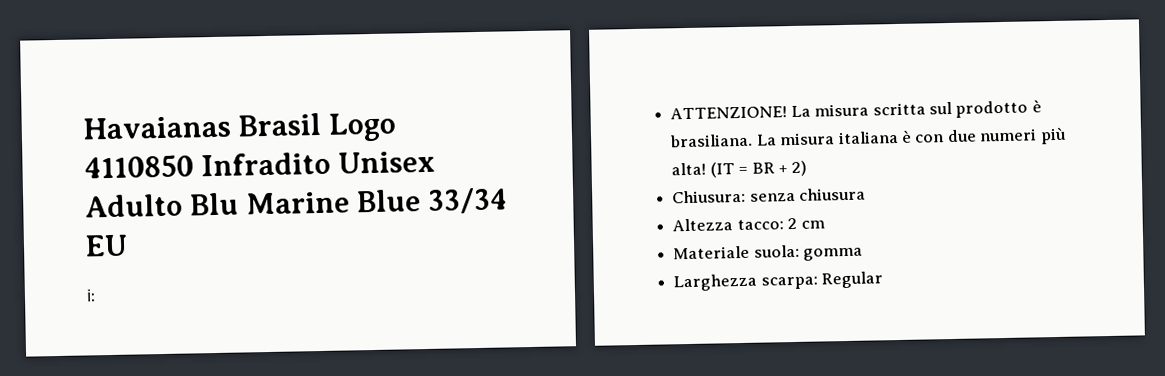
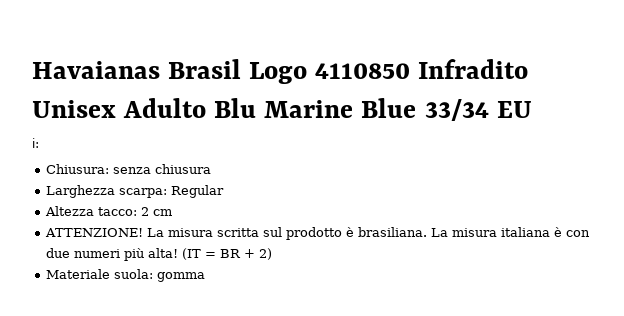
(96, 295) none -> [46,164,212,174] [46,185,225,198] [45,206,173,216] // Chiusura: senza chiusura // Larghezza scarpa: Regular // Altezza tacco: 2 cm
[672,187,867,204] [672,217,825,232] // Chiusura: senza chiusura // Altezza tacco: 2 cm -> (273, 254) none
[673,271,884,292] // Larghezza scarpa: Regular -> (206, 277) none

